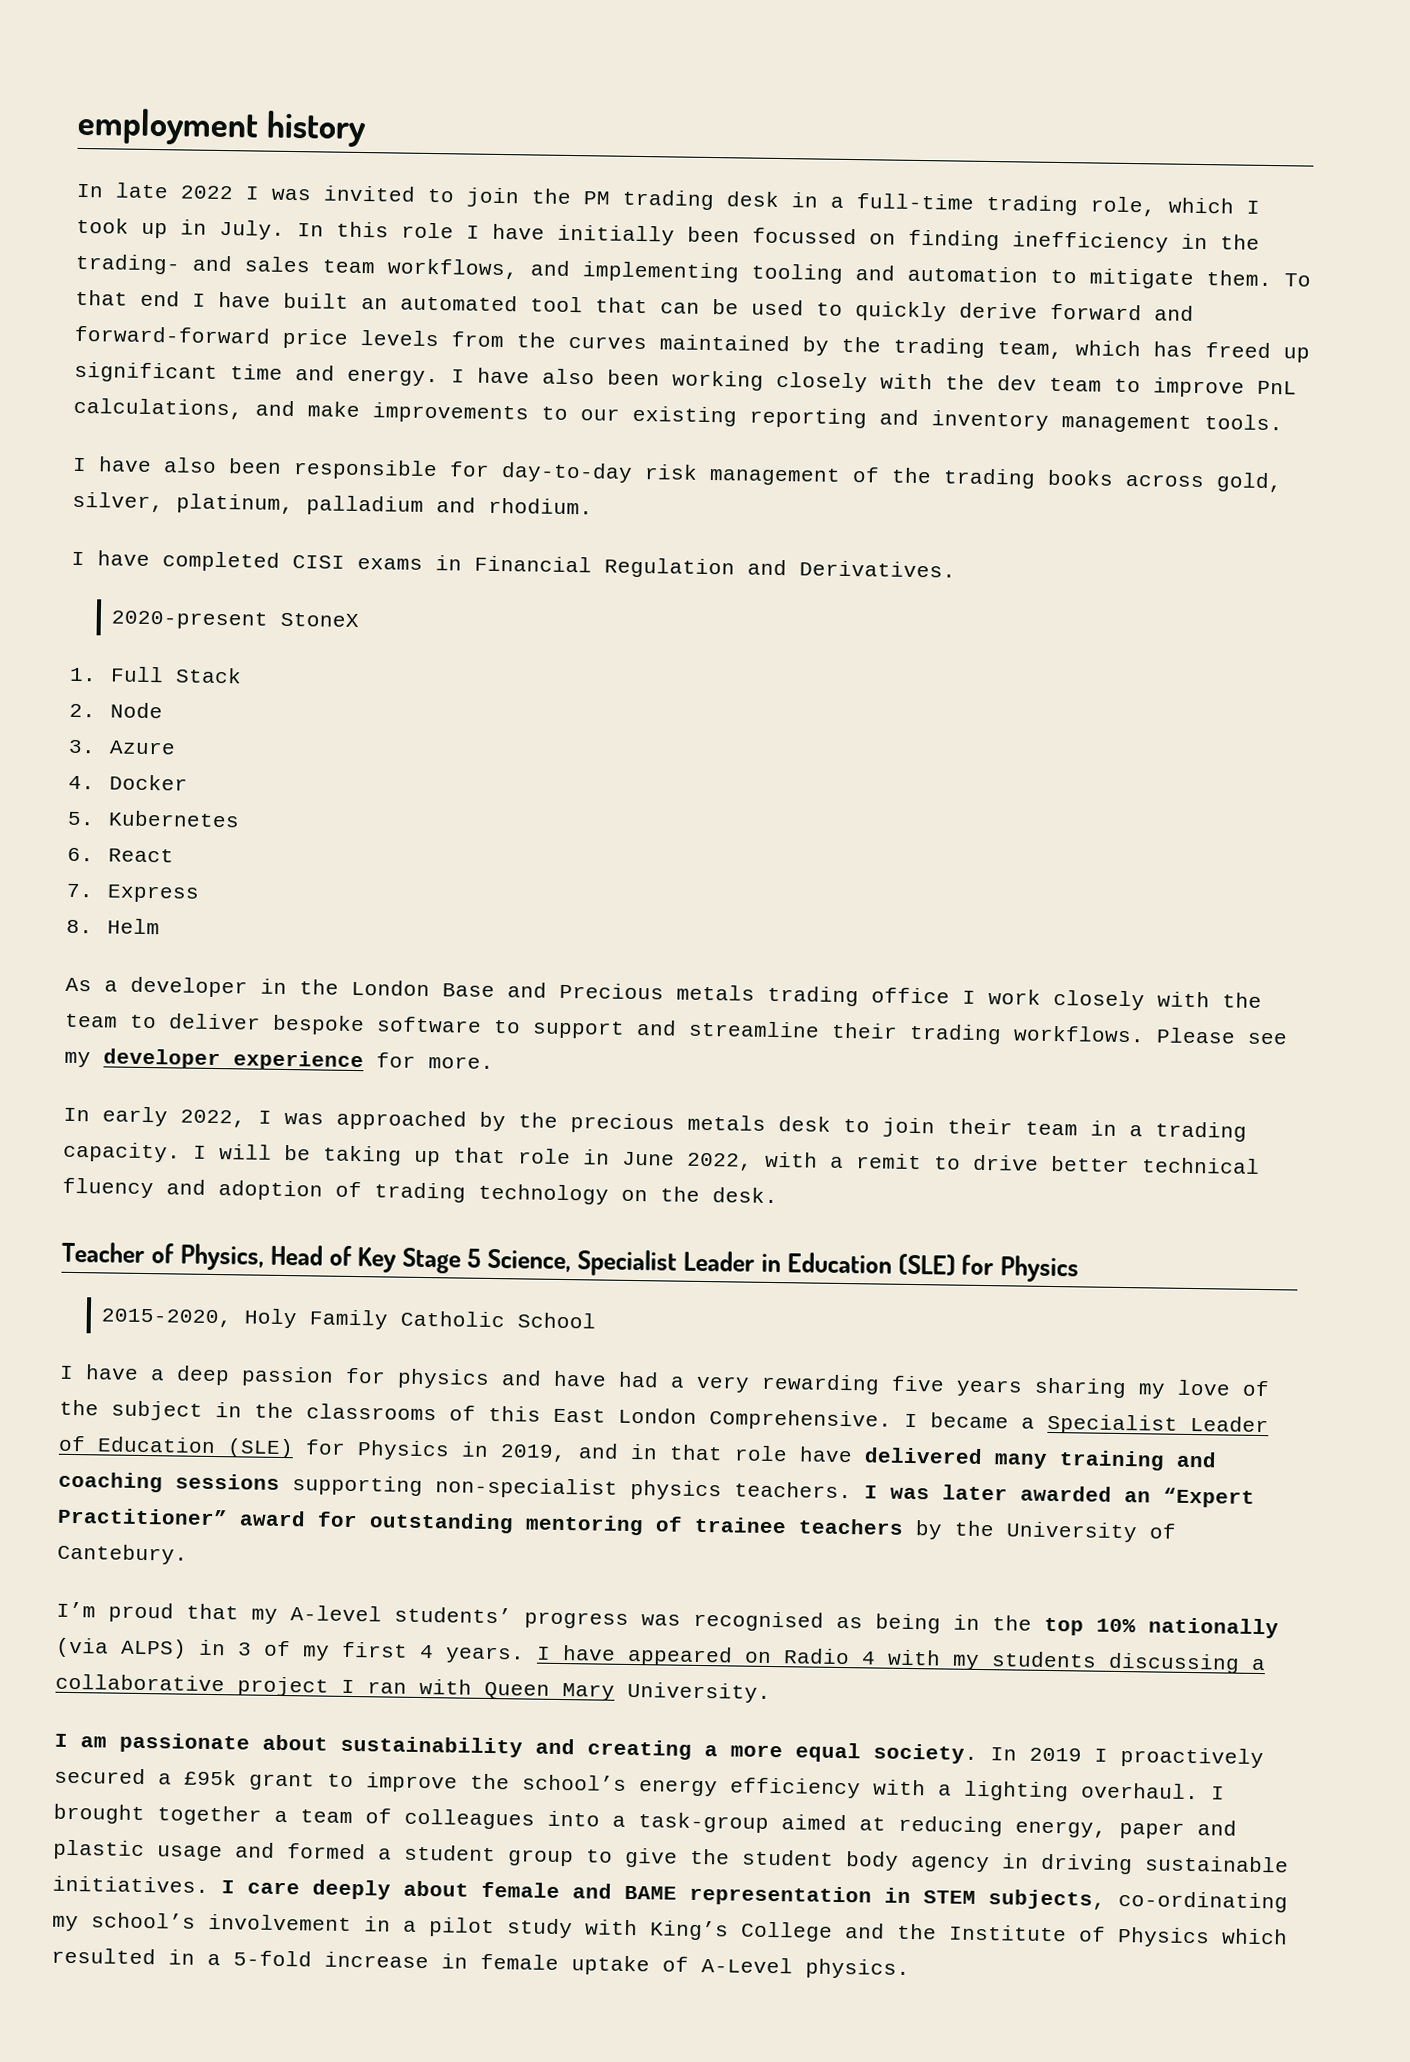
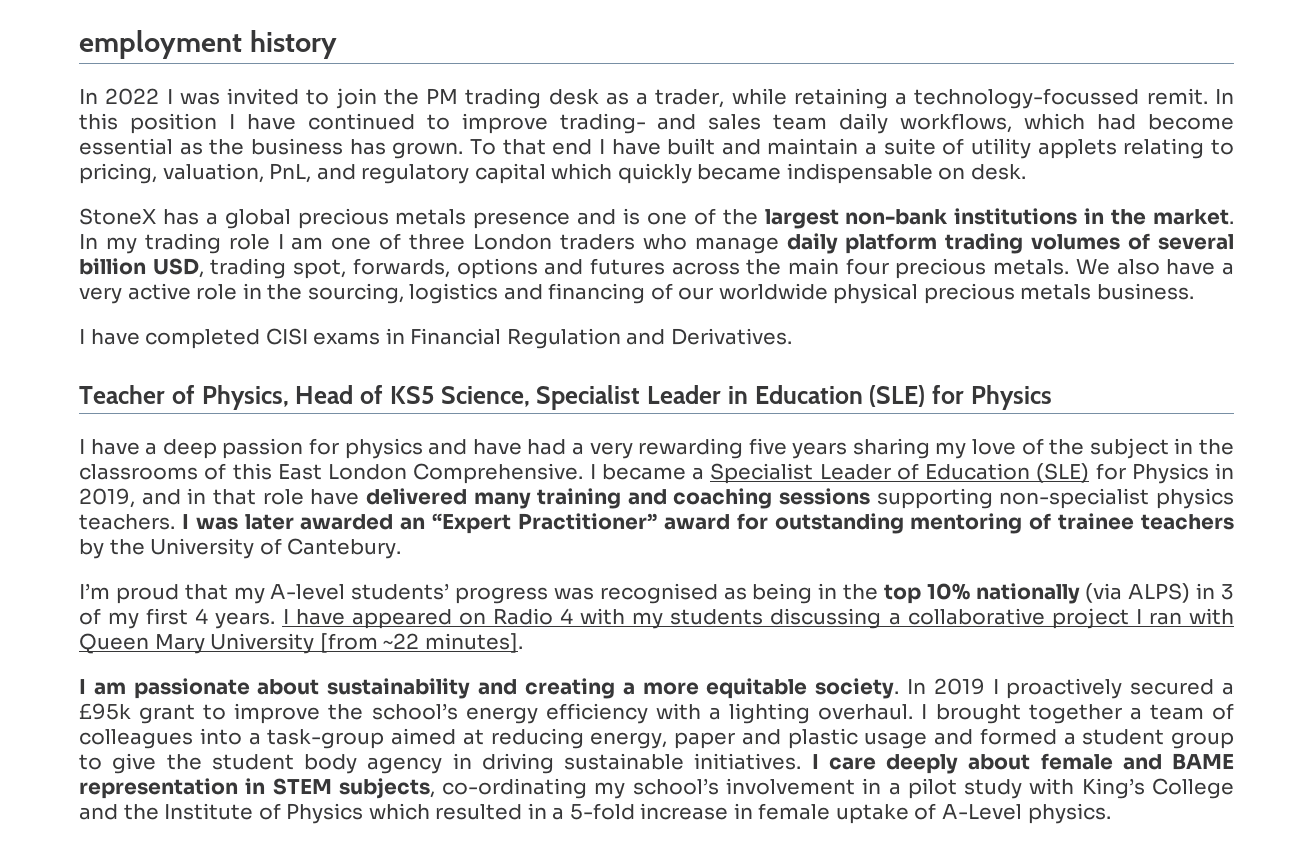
[115,182,169,199] late -> (98, 96) none
[791,192,1260,217] [76,217,285,240] in a full-time trading role, which I took up in July. -> [605,88,1208,109] as a trader, while retaining a technology-focussed remit.
[401,222,1260,253] [75,253,1272,289] role I have initially been focussed on finding inefficiency in the trading- and sales team workflows, and implementing tooling and automation to mitigate them. -> [129,113,1235,134] [79,138,464,159] position I have continued to improve trading- and sales team daily workflows, which had become essential as the business has grown.
[361,294,1194,322] [74,325,1310,363] [74,361,1297,398] [73,397,1283,433] [72,456,1283,493] [72,491,593,516] an automated tool that can be used to quickly derive forward and forward-forward price levels from the curves maintained by the trading team, which has freed up significant time and energy. I have also been working closely with the dev team to improve PnL calculations, and make improvements to our existing reporting and inventory management tools. // I have also been responsible for day-to-day risk management of the trading books across gold, silver, platinum, palladium and rhodium. -> [721,138,1234,159] [79,163,1026,184] [79,208,1234,229] [79,233,1235,254] [79,258,1235,279] [79,283,1195,304] and maintain a suite of utility applets relating to pricing, valuation, PnL, and regulatory capital which quickly became indispensable on desk. // StoneX has a global precious metals presence and is one of the largest non-bank institutions in the market. In my trading role I am one of three London traders who manage daily platform trading volumes of several billion USD, trading spot, forwards, options and futures across the main four precious metals. We also have a very active role in the sourcing, logistics and financing of our worldwide physical precious metals business.
[111,610,360,630] [69,666,243,684] [69,702,164,719] [68,739,177,755] [68,774,189,791] [67,810,241,828] [67,847,175,863] [66,883,201,903] [66,918,161,935] [65,976,1262,1011] [64,1013,1288,1045] [64,1048,494,1072] [63,1106,1247,1142] [63,1141,1260,1174] [62,1177,778,1205] // 2020-present StoneX // 1. Full Stack // 2. Node // 3. Azure // 4. Docker // 5. Kubernetes // 6. React // 7. Express // 8. Helm // As a developer in the London Base and Precious metals trading office I work closely with the team to deliver bespoke software to support and streamline their trading workflows. Please see my developer experience for more. // In early 2022, I was approached by the precious metals desk to join their team in a trading capacity. I will be taking up that role in June 2022, with a remit to drive better technical fluency and adoption of trading technology on the desk. -> (792, 336) none
[357,1247,482,1274] Key Stage 5 -> [389,386,434,404] KS5
[101,1308,597,1330] // 2015-2020, Holy Family Catholic School -> (1052, 397) none
[627,1681,771,1704] University. -> [210,633,523,654] University [from ~22 minutes].
[795,1742,861,1763] equal -> [706,678,808,699] equitable

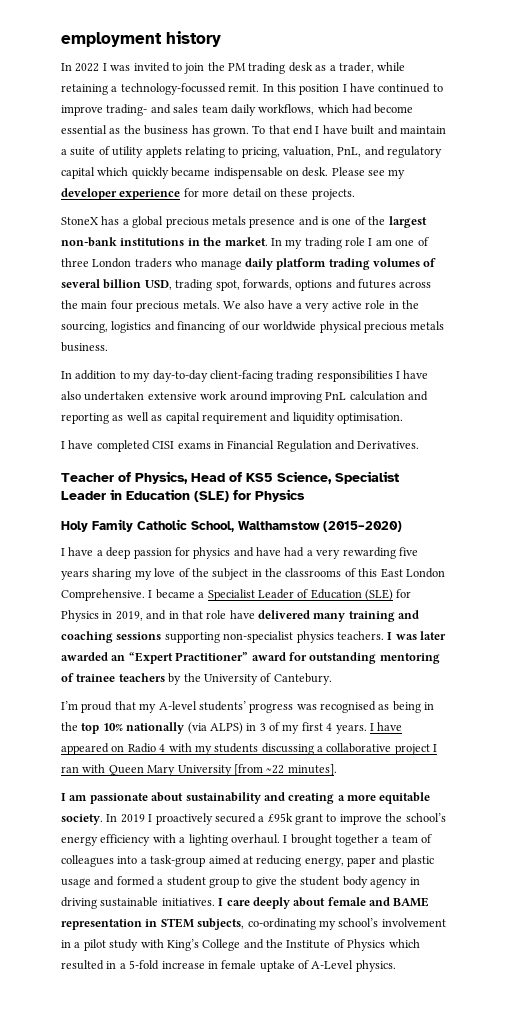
(1026, 172) none -> [331,167,406,179] [61,188,355,200] Please see my developer experience for more detail on these projects.
(1195, 291) none -> [61,370,429,382] [61,391,428,403] [61,412,403,424] // In addition to my day-to-day client-facing trading responsibilities I have also undertaken extensive work around improving PnL calculation and reporting as well as capital requirement and liquidity optimisation.
(1052, 397) none -> [61,519,402,532] // Holy Family Catholic School, Walthamstow (2015–2020)

